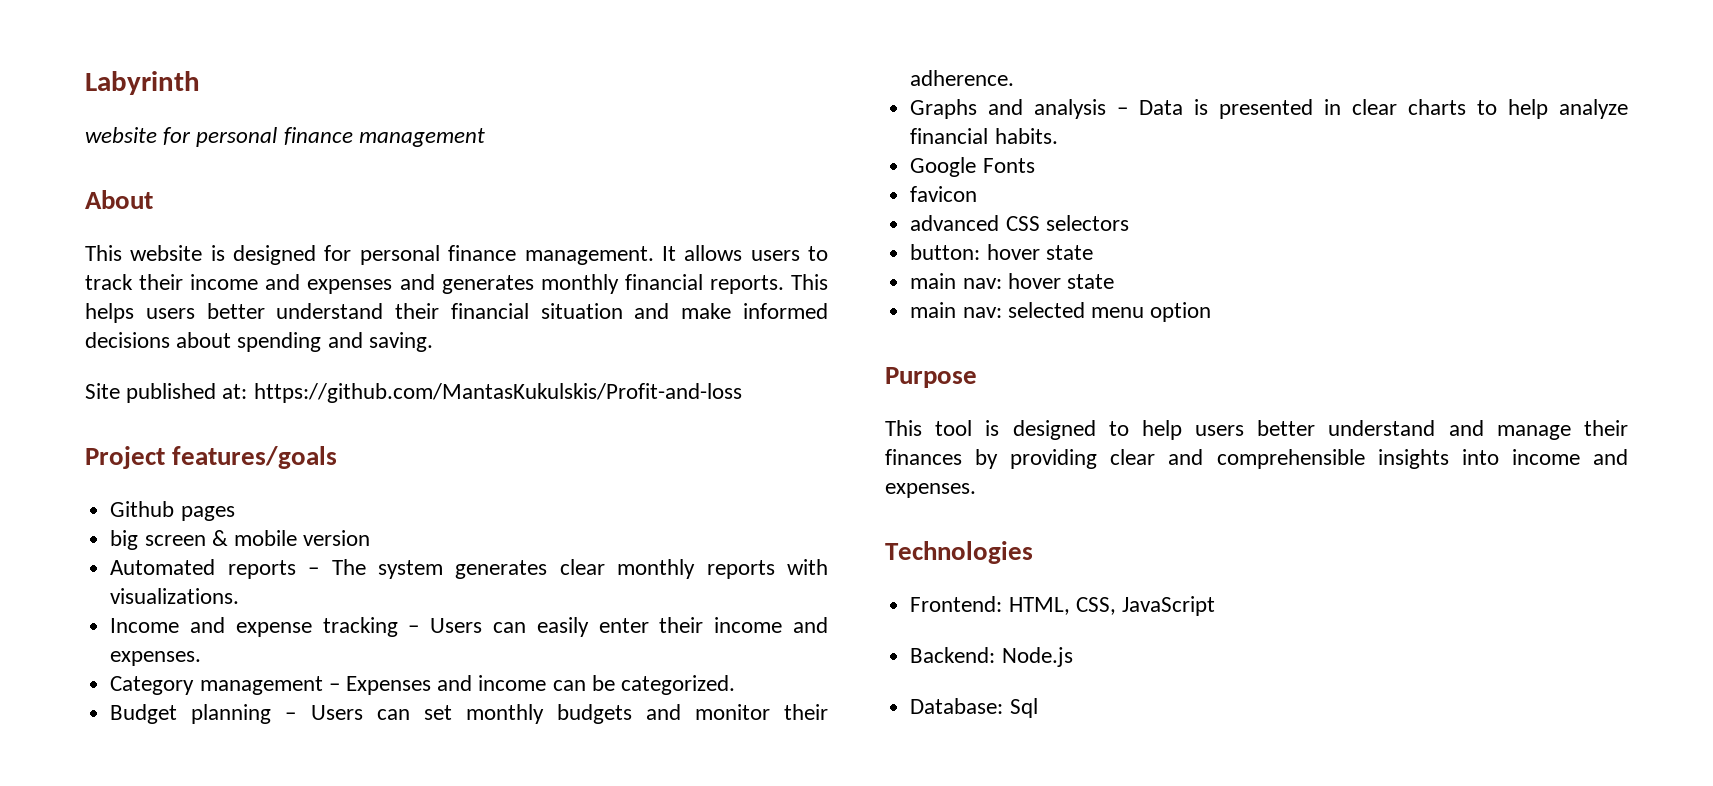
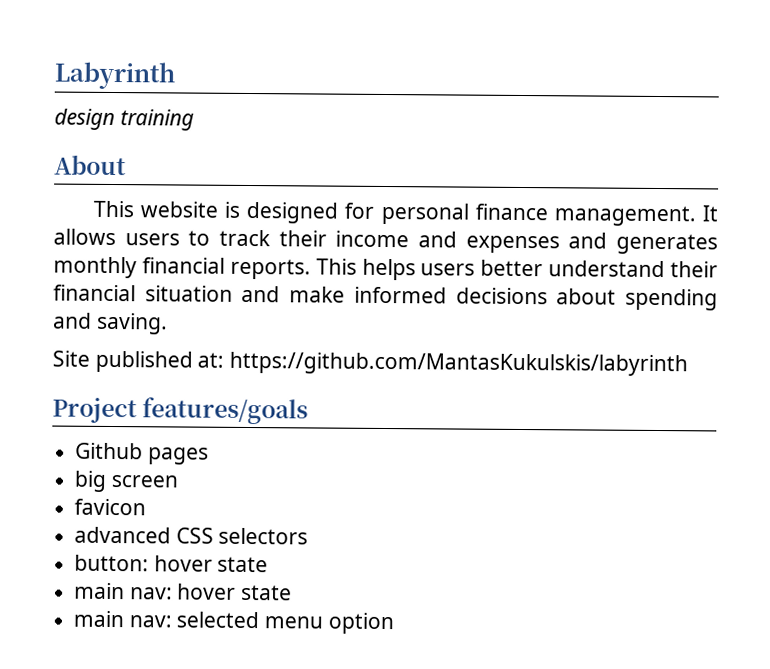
[85,127,485,147] website for personal finance management -> [54,108,194,131] design training
[253,383,742,403] https://github.com/MantasKukulskis/Profit-and-loss -> [229,351,689,377] https://github.com/MantasKukulskis/labyrinth
[211,530,371,546] [110,559,829,579] [110,588,240,604] [110,617,828,637] [110,651,202,666] [110,675,735,695] [110,704,829,724] [910,70,1015,86] [910,99,1629,119] [910,128,1058,144] [910,157,1035,177] & mobile version // Automated reports – The system generates clear monthly reports with visualizations. // Income and expense tracking – Users can easily enter their income and expenses. // Category management – Expenses and income can be categorized. // Budget planning – Users can set monthly budgets and monitor their adherence. // Graphs and analysis – Data is presented in clear charts to help analyze financial habits. // Google Fonts -> (178, 481) none
[885,367,977,388] [885,420,1628,440] [885,449,1628,469] [885,483,976,498] [885,541,1033,564] [910,596,1215,616] [910,647,1073,667] [910,698,1038,718] // Purpose // This tool is designed to help users better understand and manage their finances by providing clear and comprehensible insights into income and expenses. // Technologies // Frontend: HTML, CSS, JavaScript // Backend: Node.js // Database: Sql -> (394, 623) none

